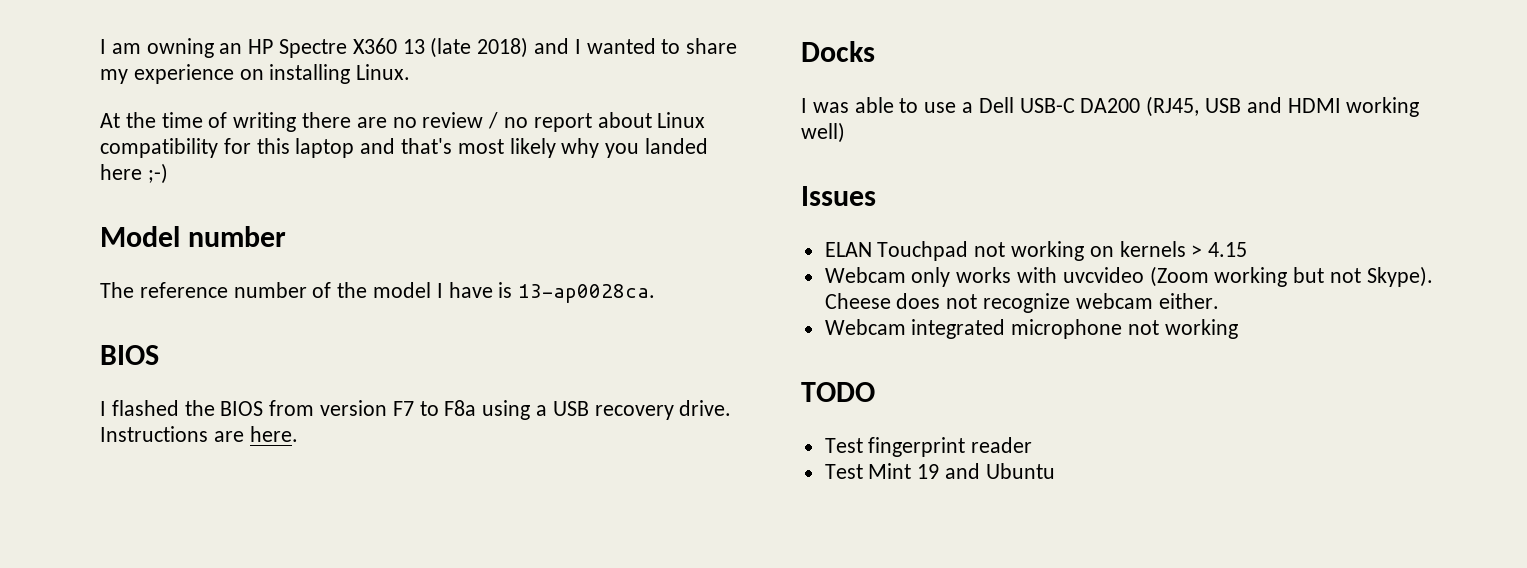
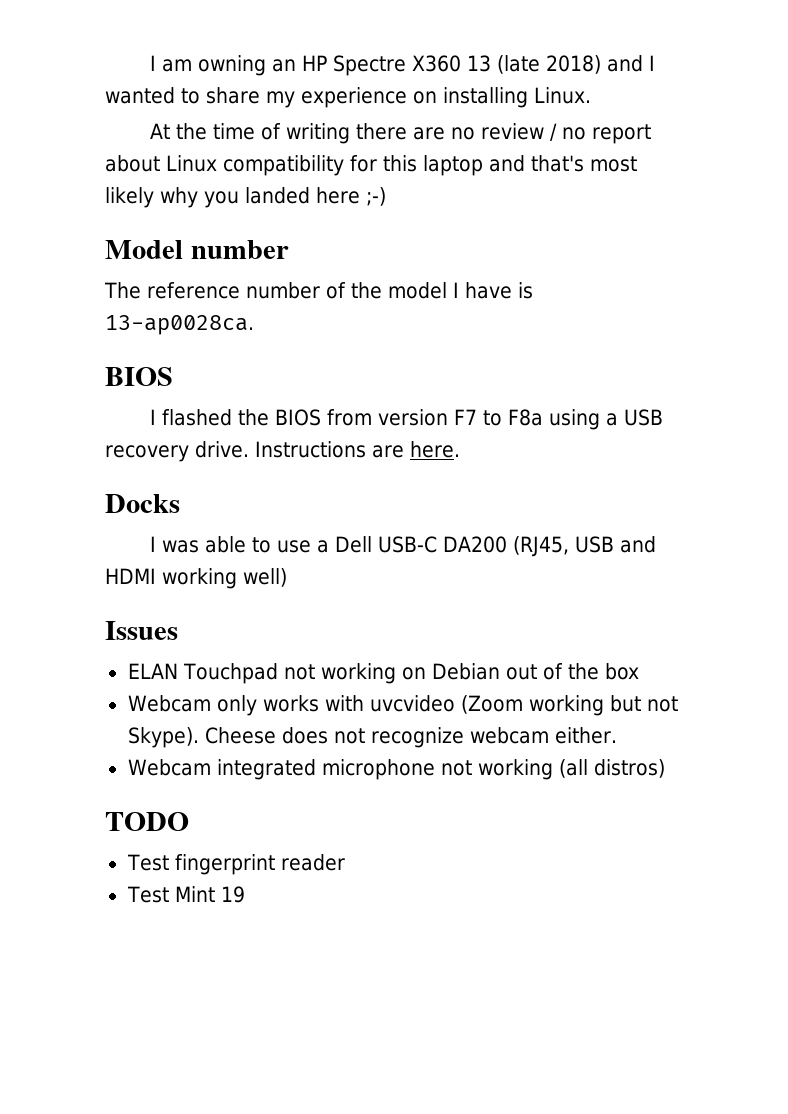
[1119,241,1248,257] kernels > 4.15 -> [431,663,640,680] Debian out of the box
(1238, 329) none -> [558,759,665,778] (all distros)
[945,463,1055,479] and Ubuntu -> (245, 894) none

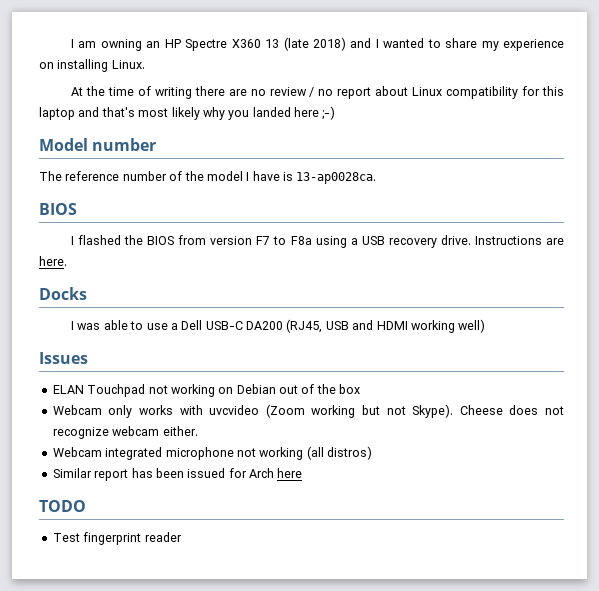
(665, 768) none -> [52,468,303,481] // Similar report has been issued for Arch here
[126,886,245,903] // Test Mint 19 -> (182, 537) none

